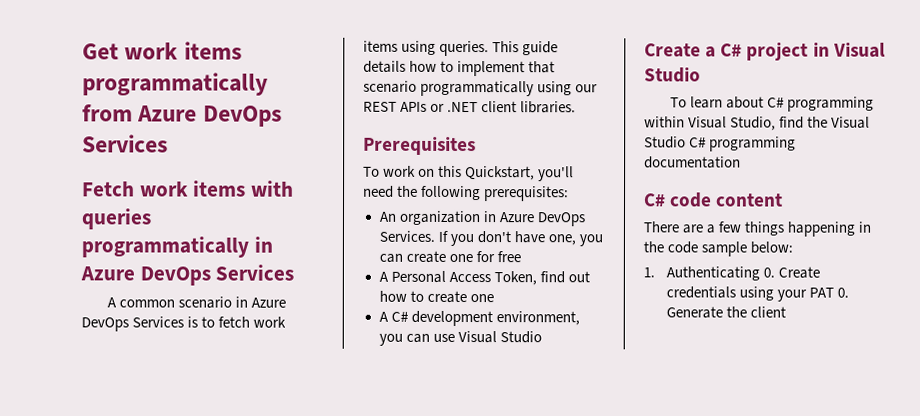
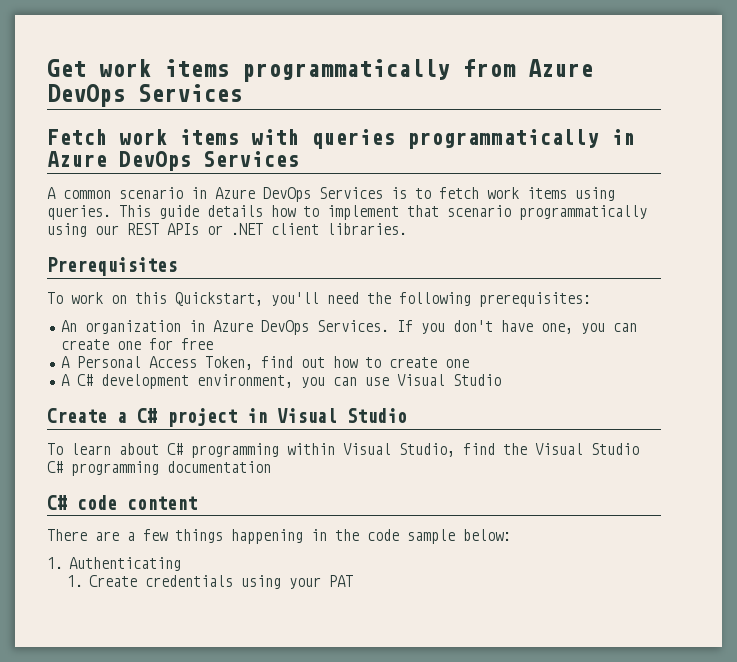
[762,267,775,278] 0. -> [66,575,83,587] // 1.
[837,287,850,298] [665,306,787,319] 0. Generate the client -> (353, 581) none

